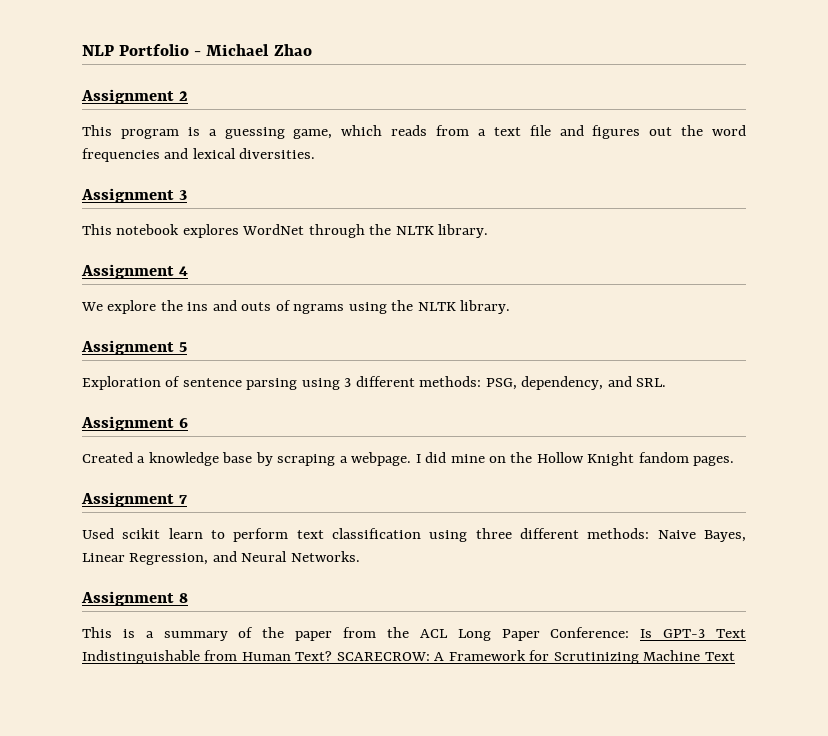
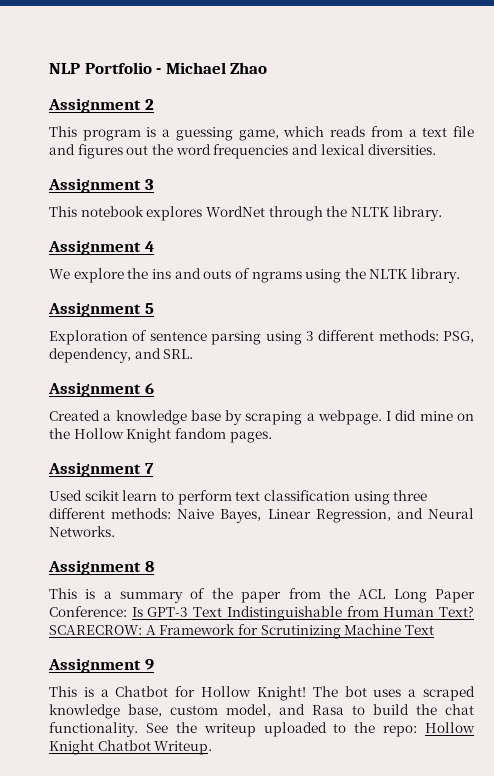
(735, 656) none -> [48,658,154,673] [49,686,475,701] [49,704,474,719] [49,722,475,737] [49,740,213,755] // Assignment 9 // This is a Chatbot for Hollow Knight! The bot uses a scraped knowledge base, custom model, and Rasa to build the chat functionality. See the writeup uploaded to the repo: Hollow Knight Chatbot Writeup.

